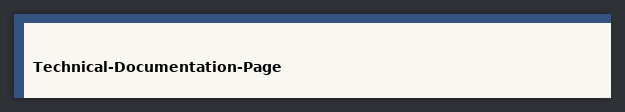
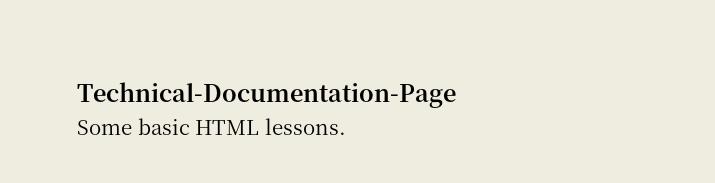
(282, 68) none -> [77,118,346,135] // Some basic HTML lessons.

